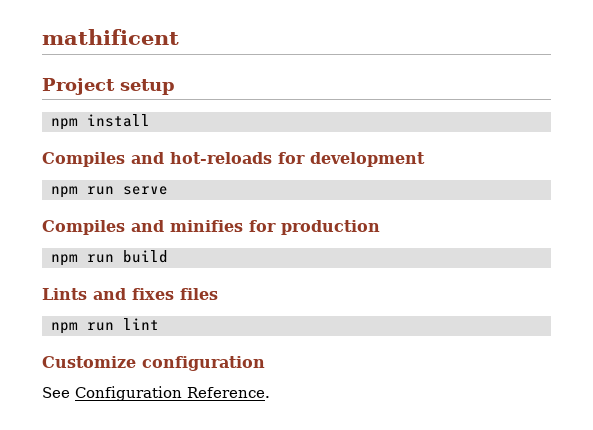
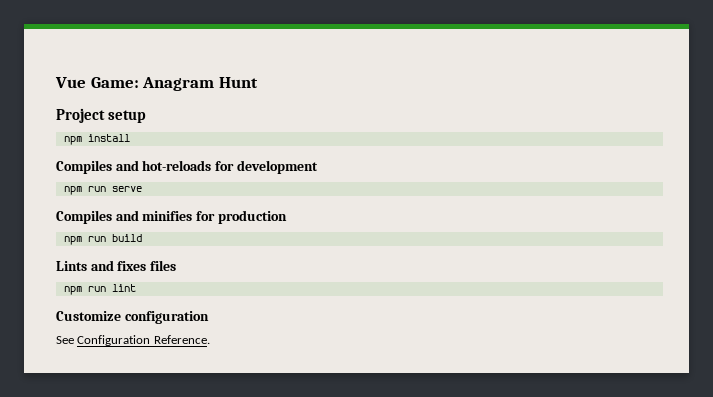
[42,29,179,45] mathificent -> [55,77,258,91] Vue Game: Anagram Hunt

